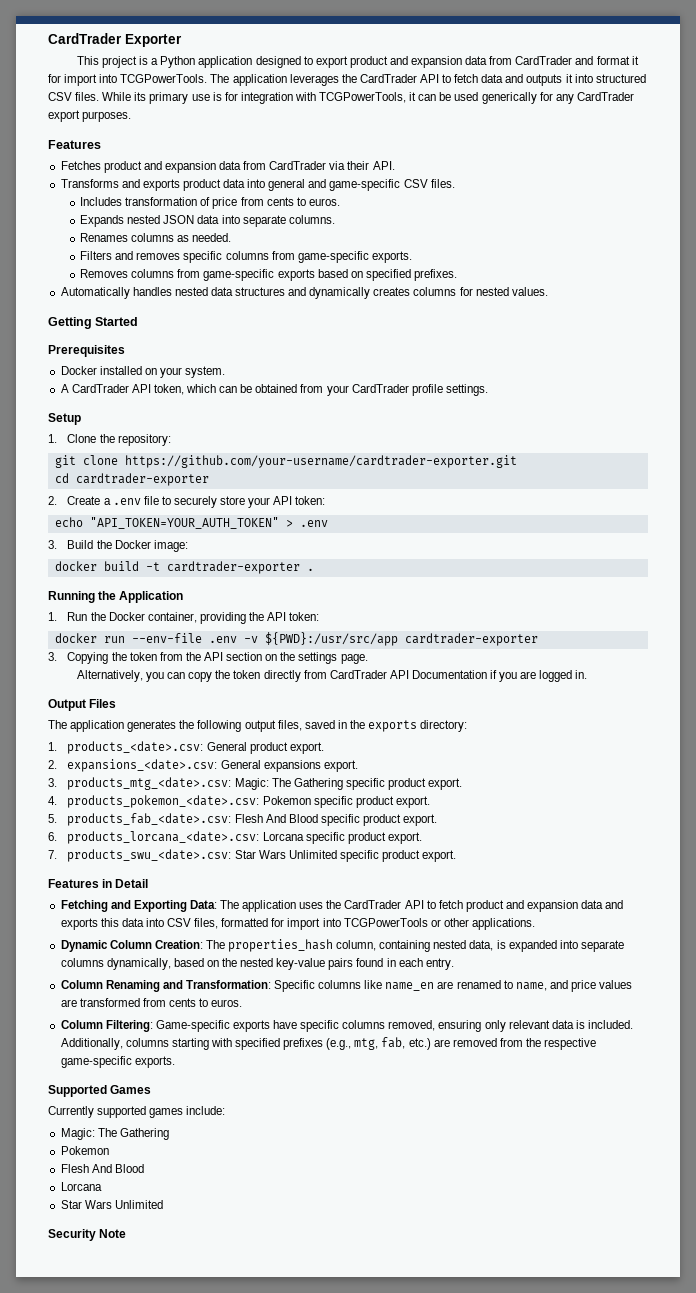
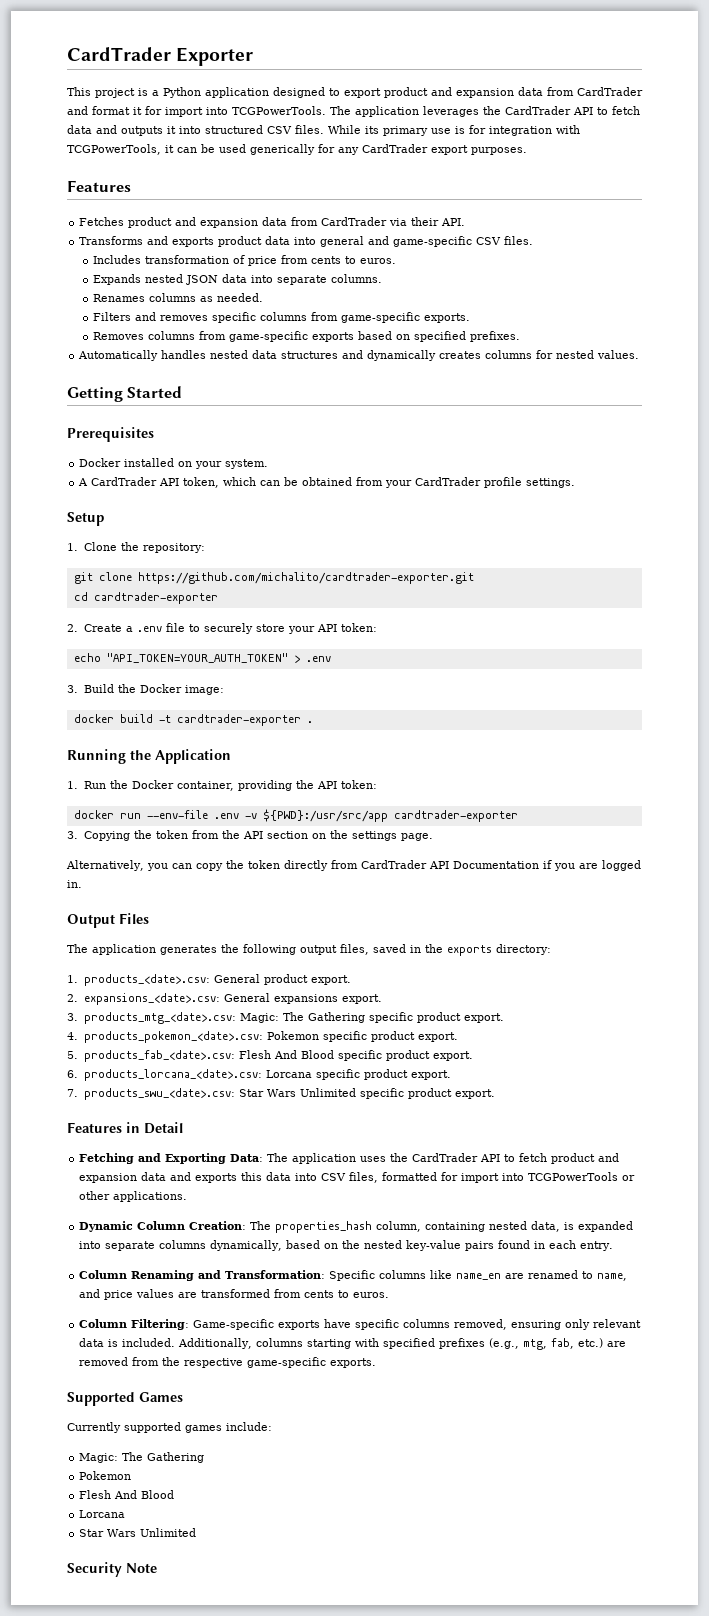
[124,455,517,468] https://github.com/your-username/cardtrader-exporter.git -> [137,572,474,584] https://github.com/michalito/cardtrader-exporter.git

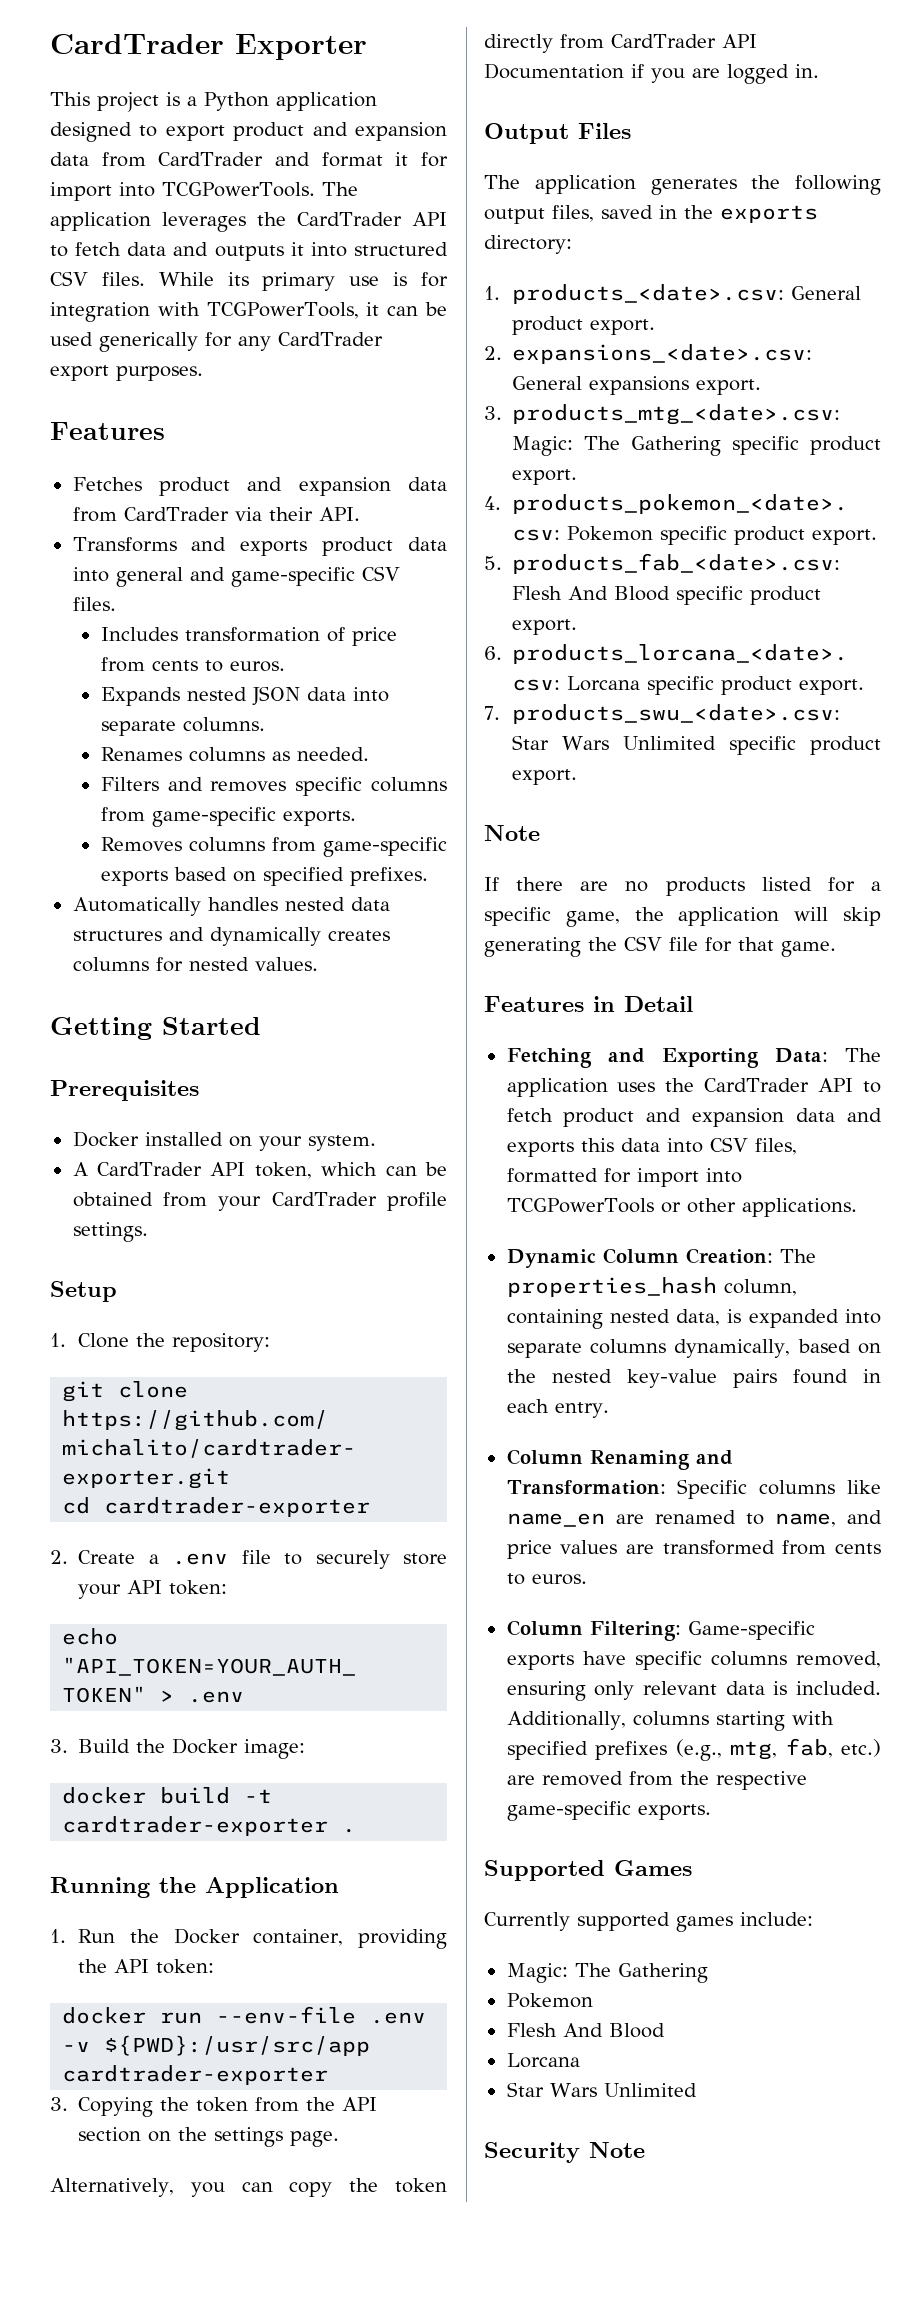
(495, 1094) none -> [484,825,540,841] [484,877,881,896] [484,907,881,927] [484,936,836,957] // Note // If there are no products listed for a specific game, the application will skip generating the CSV file for that game.

